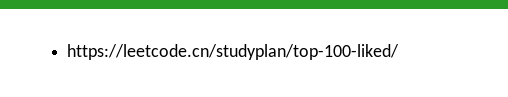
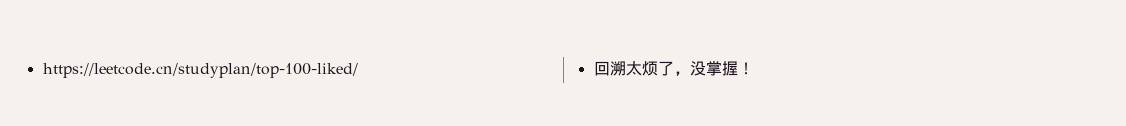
(400, 52) none -> [593,61,754,76] // 回溯太烦了，没掌握！

